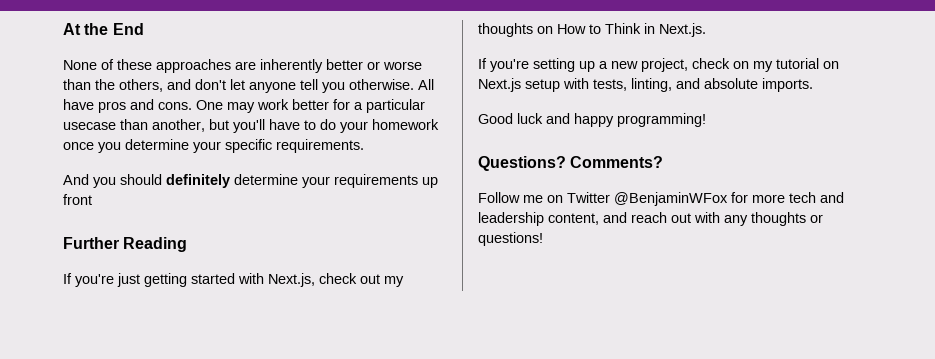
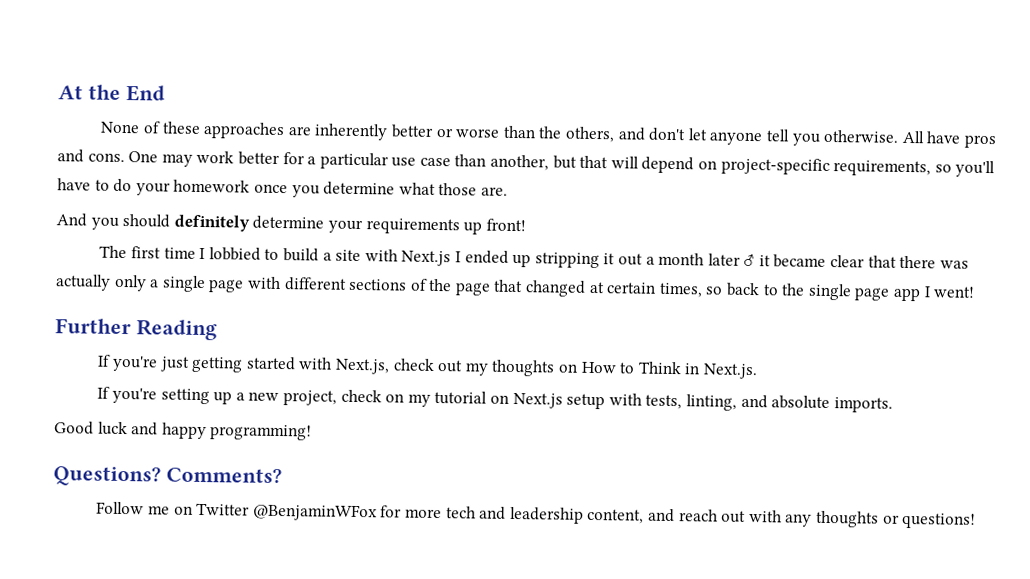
[63,122,116,130] usecase -> [391,157,451,167] use case
(229, 124) none -> [579,155,952,177] that will depend on project-specific requirements, so
[193,139,364,153] your specific requirements. -> [398,182,508,196] what those are.
[63,194,92,205] front -> [485,218,526,232] [99,245,969,269] [55,274,976,302] front! // The first time I lobbied to build a site with Next.js I ended up stripping it out a month later ♂ it became clear that there was actually only a single page with different sections of the page that changed at certain times, so back to the single page app I went!

